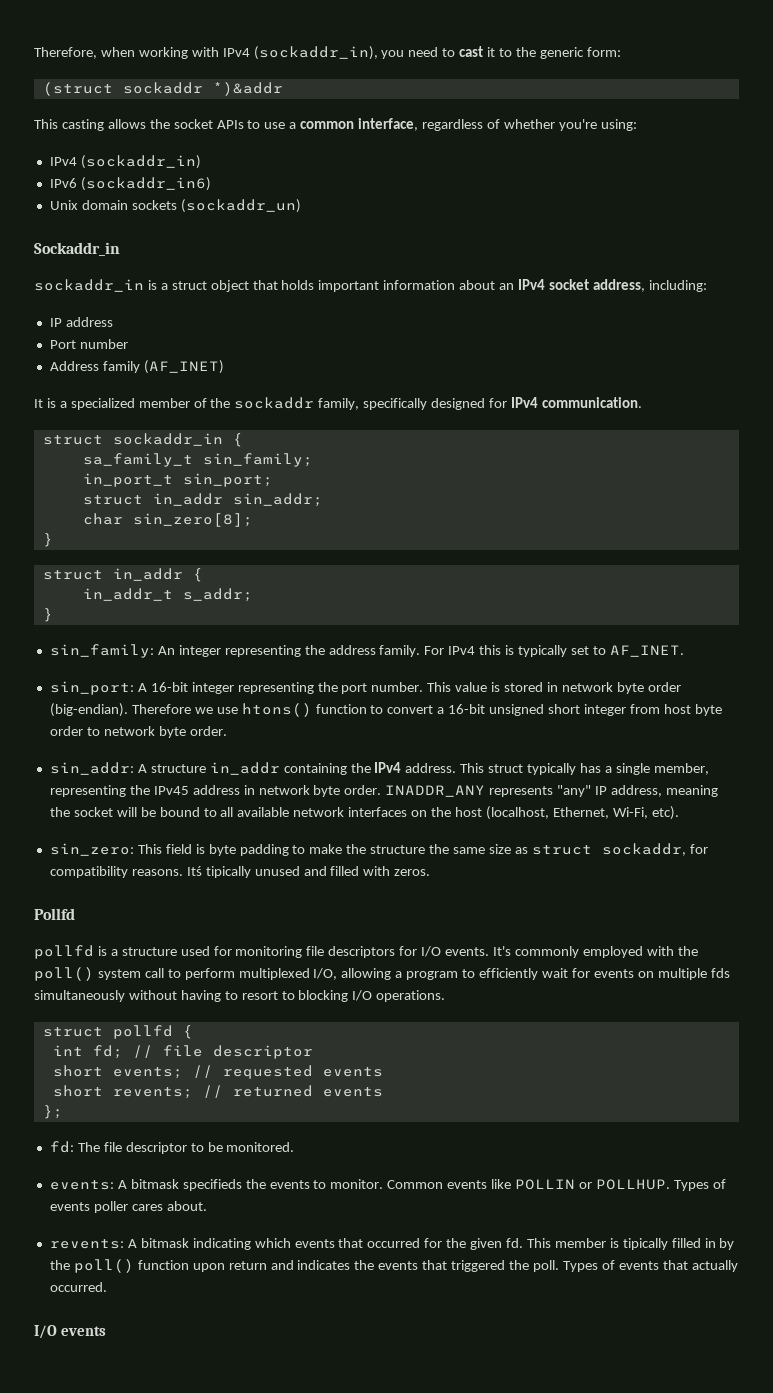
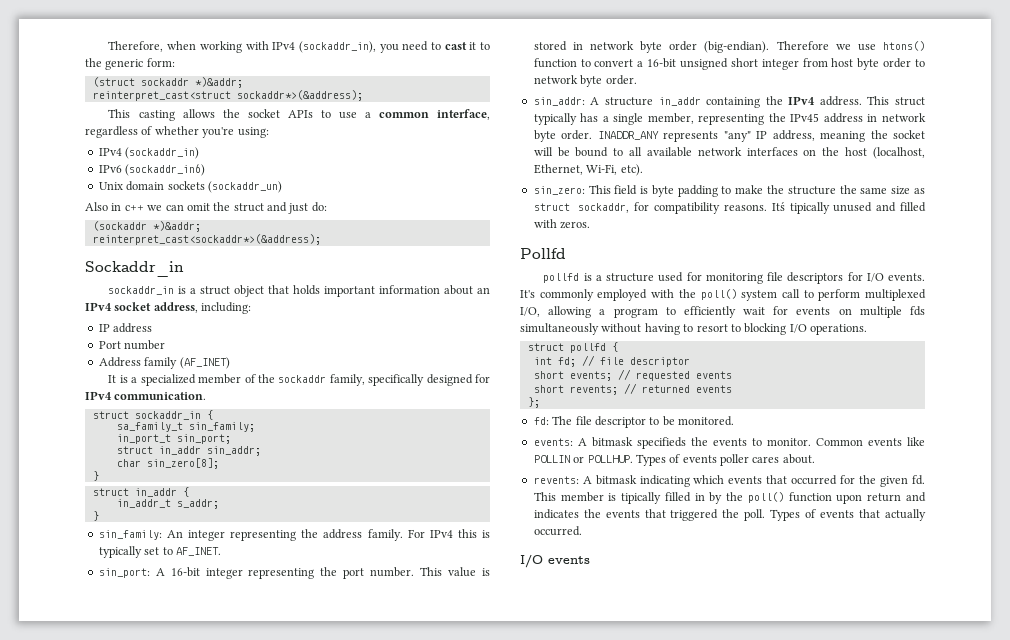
[212,82,283,96] *)&addr -> [194,77,243,88] [92,90,363,101] *)&addr; // reinterpret_cast<struct sockaddr*>(&address);
(301, 206) none -> [85,202,327,214] [92,221,201,232] [92,234,321,245] // Also in c++ we can omit the struct and just do: // (sockaddr *)&addr; // reinterpret_cast<sockaddr*>(&address);

